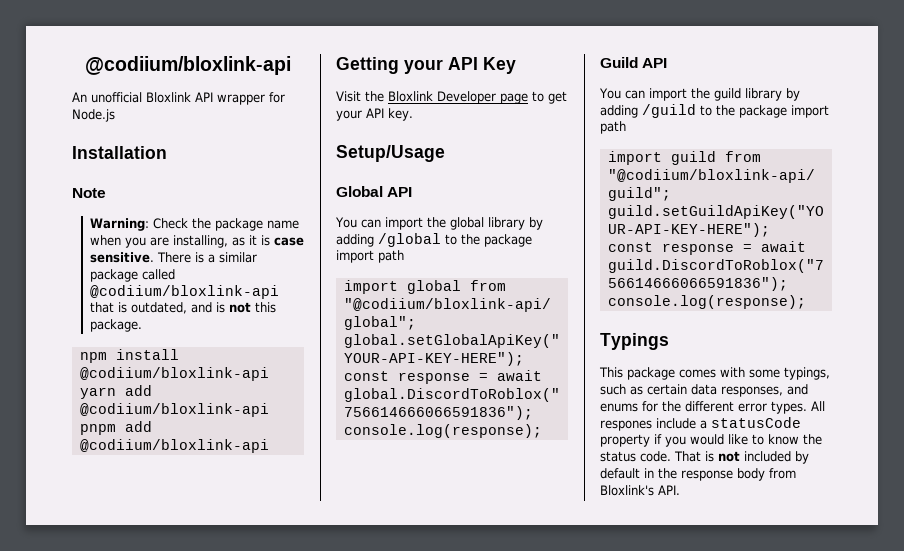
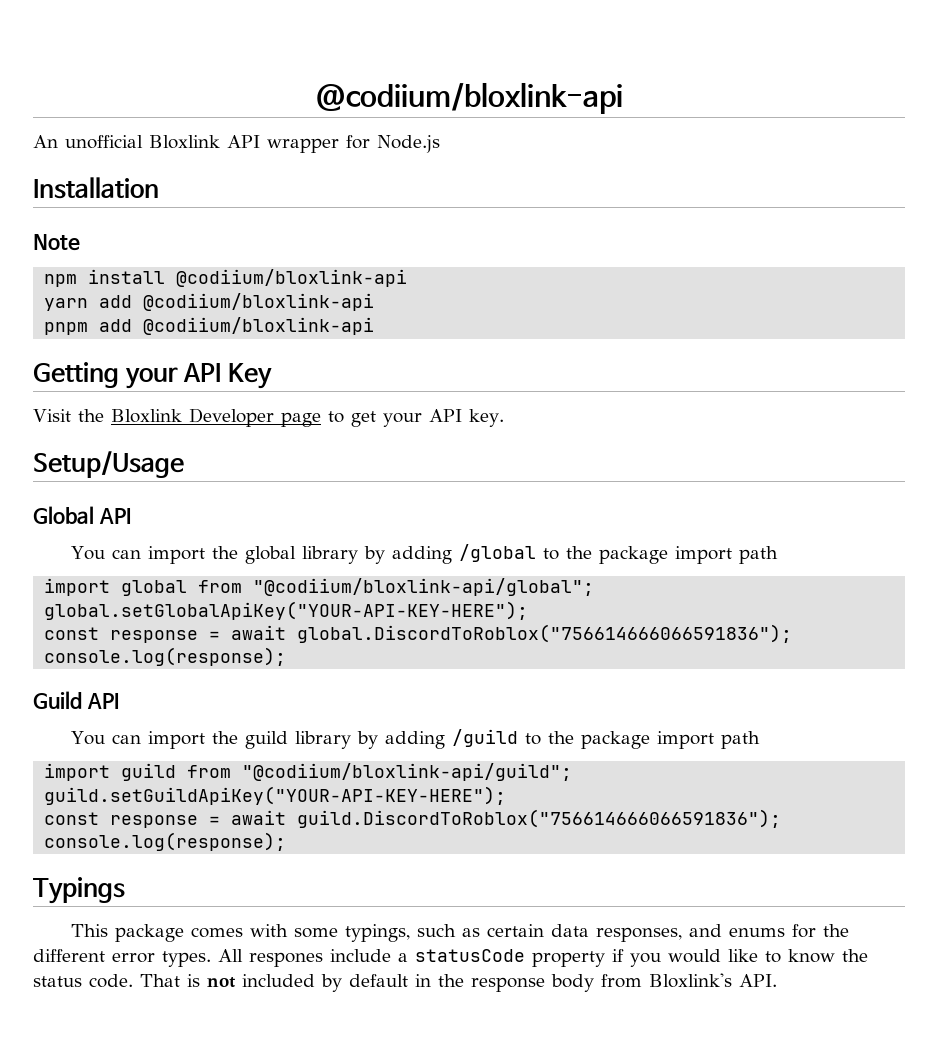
[89,218,299,231] [89,235,304,248] [89,252,257,263] [89,269,175,282] [89,285,279,299] [89,302,276,314] [89,319,142,332] // Warning: Check the package name when you are installing, as it is case sensitive. There is a similar package called @codiium/bloxlink-api that is outdated, and is not this package. -> (80, 242) none

